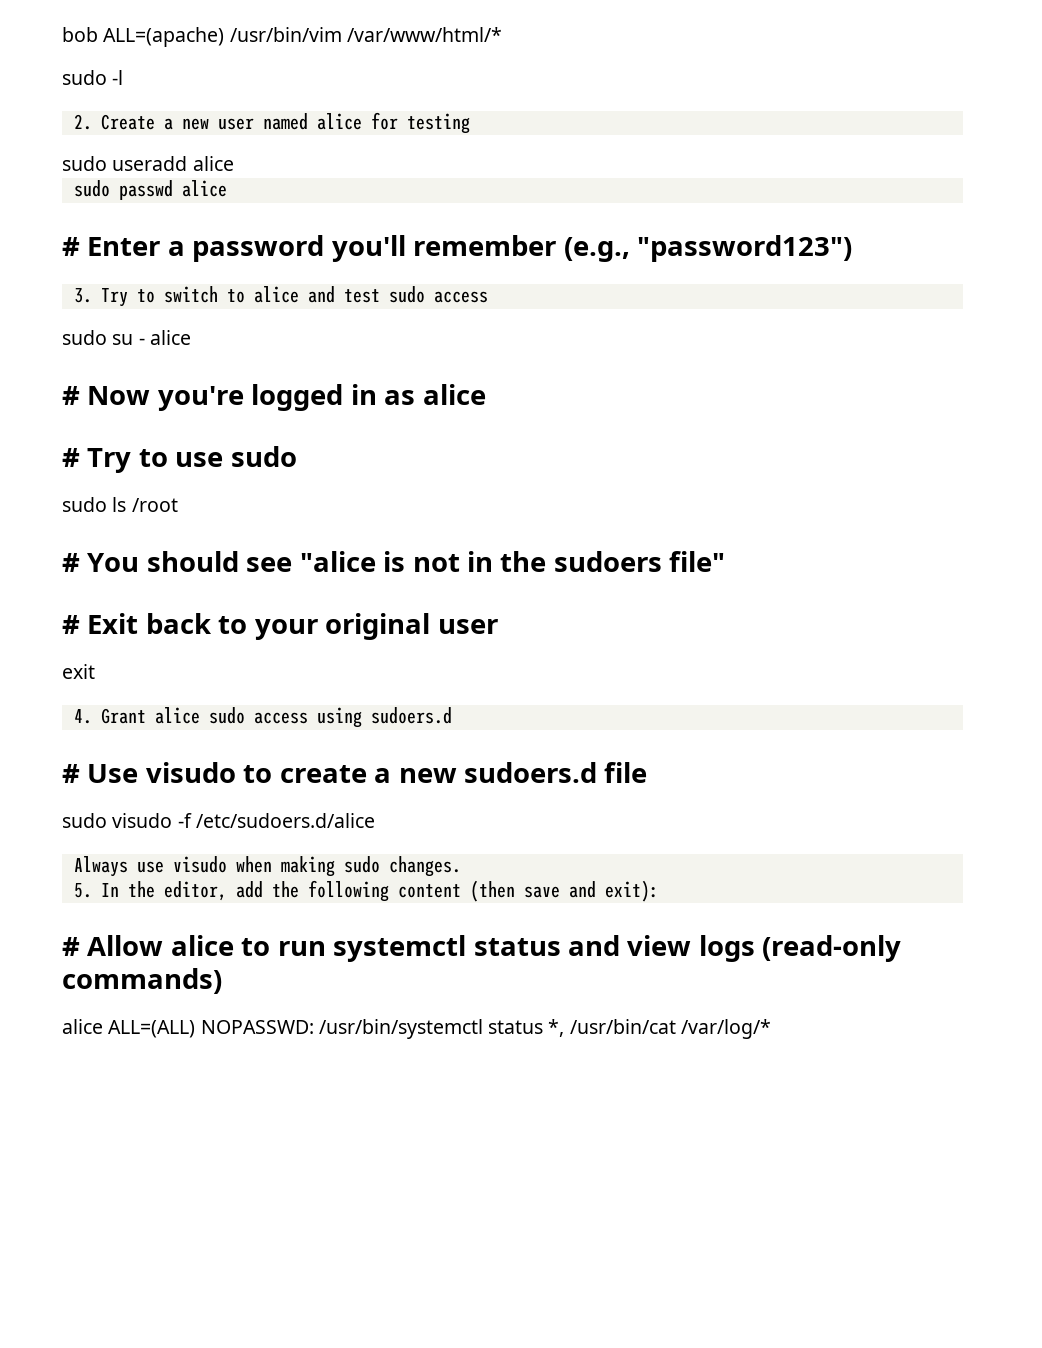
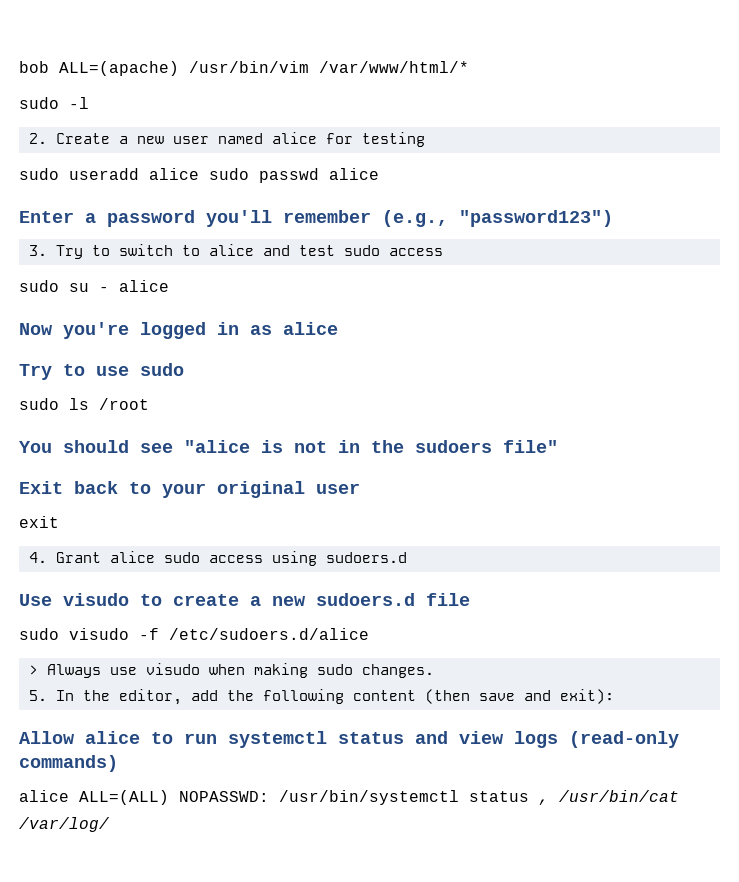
(234, 163) // -> (199, 174) none
[62,237,80,256] # -> (379, 174) none
[62,386,80,405] # -> (169, 286) none
[62,448,80,467] # -> (338, 328) none
[62,553,80,572] # -> (149, 404) none
[62,615,80,634] # -> (558, 446) none
[62,764,80,783] # -> (407, 557) none
(375, 820) none -> [28,665,38,675] >
[62,937,80,956] # -> (614, 696) none
[548,1019,771,1039] *, /usr/bin/cat /var/log/* -> [539,790,679,805] [19,817,110,832] , /usr/bin/cat /var/log/

